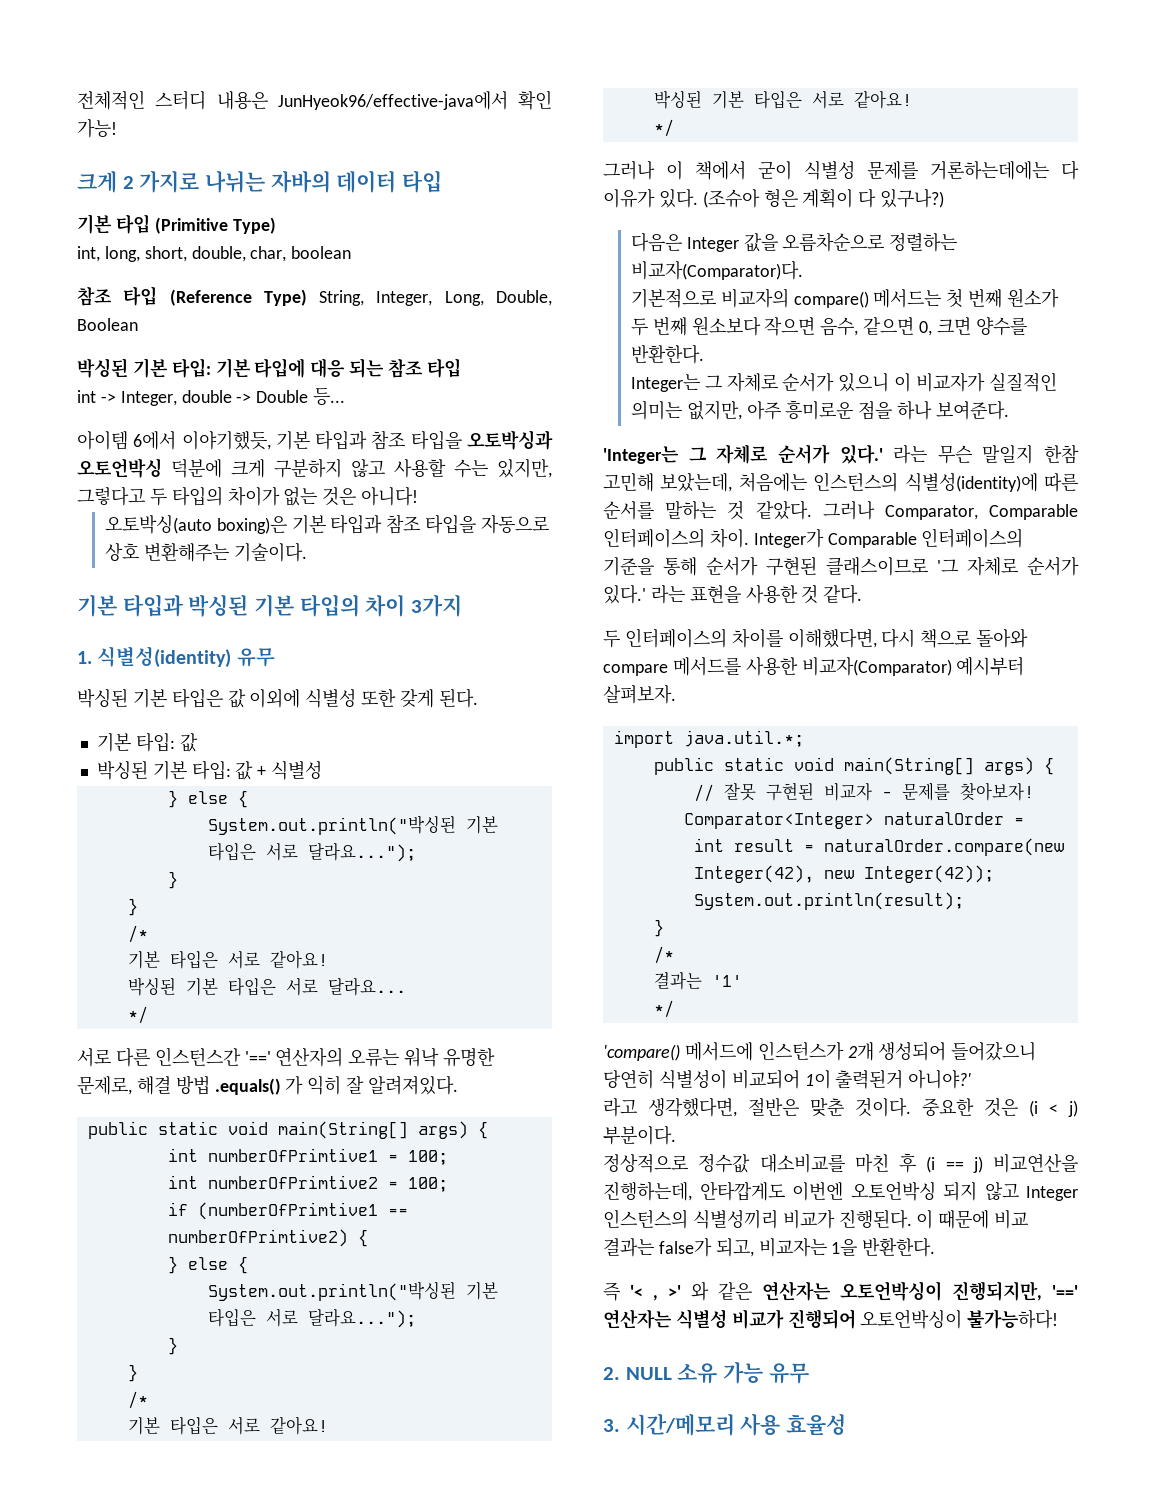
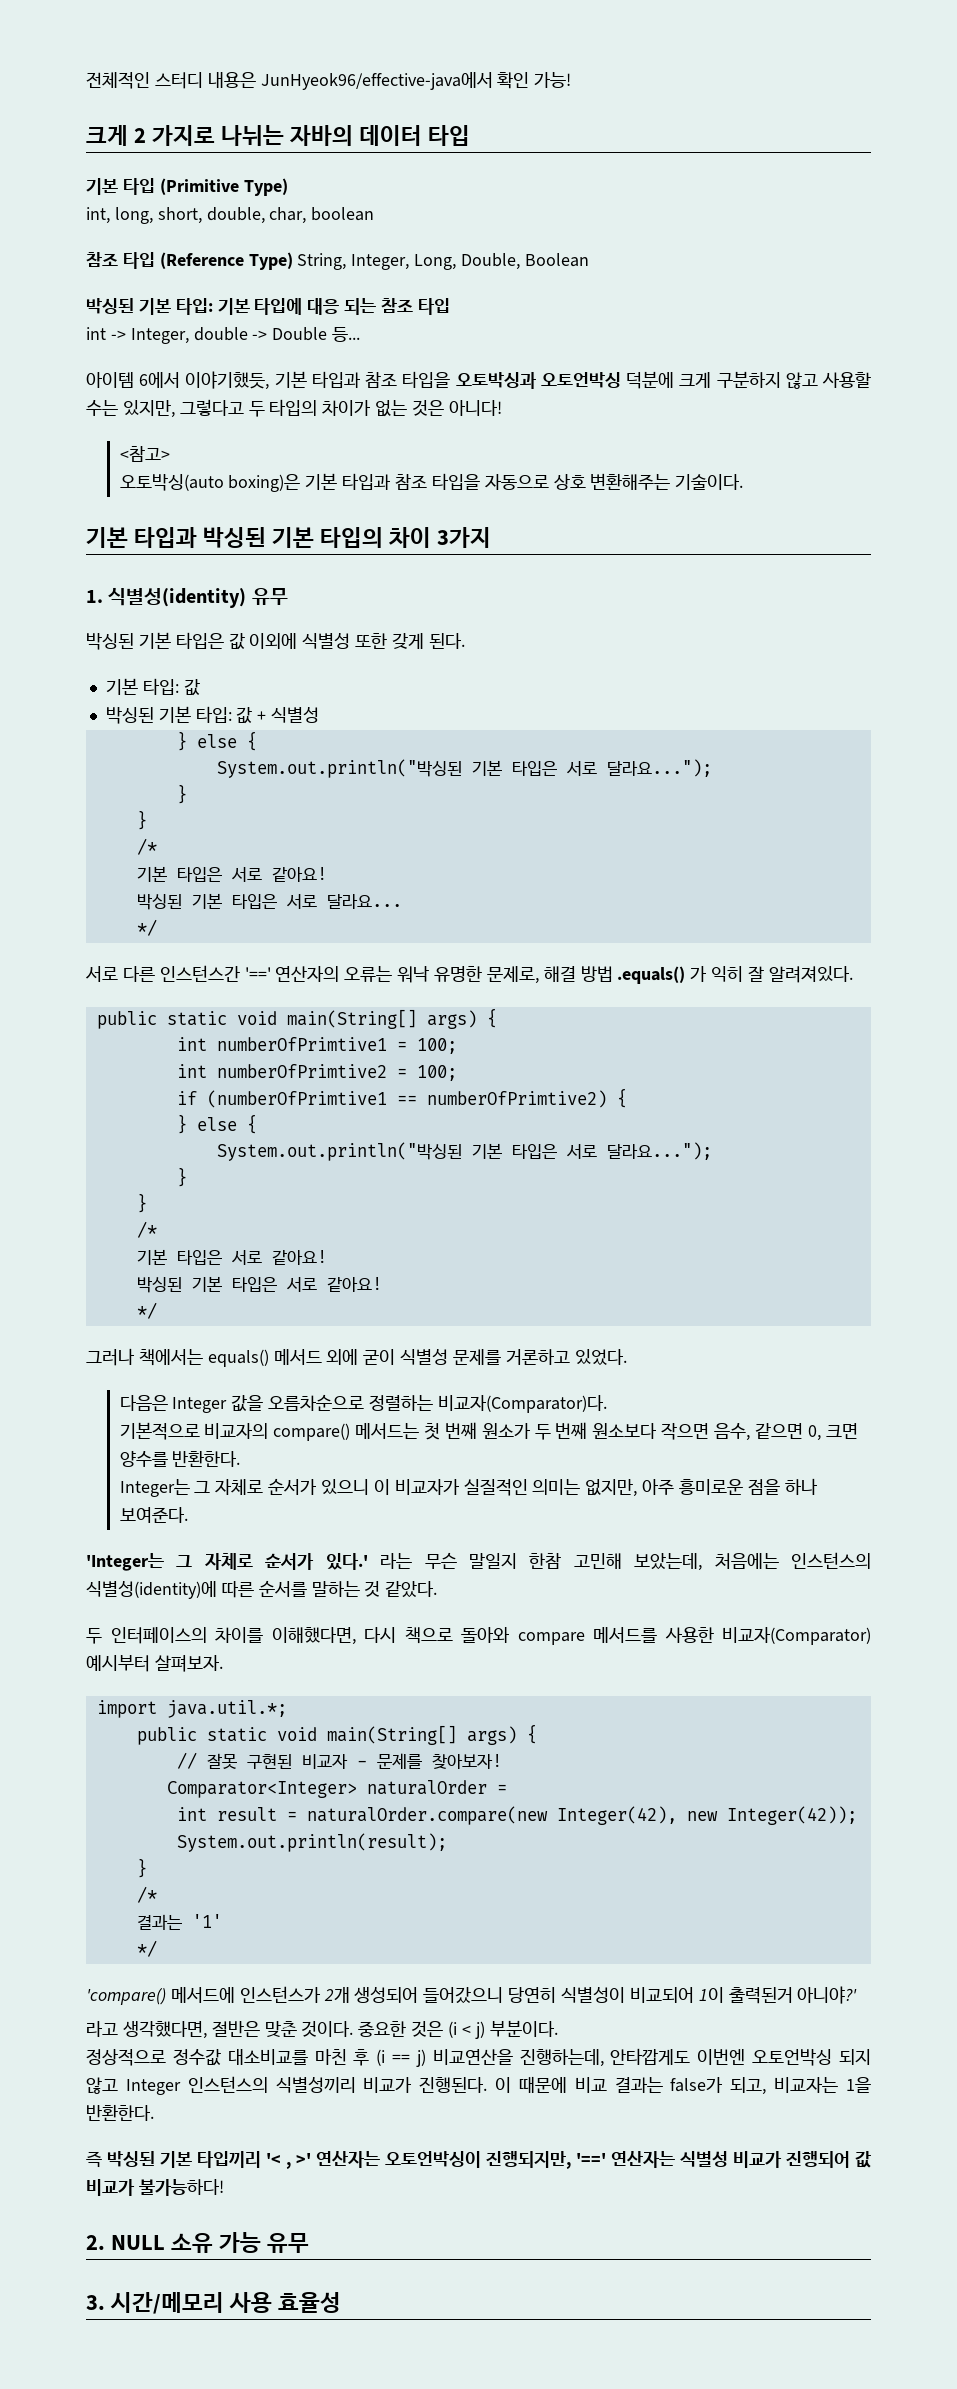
(419, 496) none -> [119,446,170,462] // <참고>
[666,160,1079,180] [603,188,945,208] 이 책에서 굳이 식별성 문제를 거론하는데에는 다 이유가 있다. (조슈아 형은 계획이 다 있구나?) -> [138,1349,627,1367] 책에서는 equals() 메서드 외에 굳이 식별성 문제를 거론하고 있었다.
[822,501,1078,520] [603,528,1024,548] [603,556,1079,576] [603,584,863,604] 그러나 Comparator, Comparable 인터페이스의 차이. Integer가 Comparable 인터페이스의 기준을 통해 순서가 구현된 클래스이므로 '그 자체로 순서가 있다.' 라는 표현을 사용한 것 같다. -> (438, 1589) none
(620, 1291) none -> [107,2151,261,2168] 박싱된 기본 타입끼리
[691,1281,752,1301] 와 같은 -> (311, 2159) none
[860,1309,963,1329] 오토언박싱이 -> [855,2151,871,2168] [86,2179,135,2196] 값 비교가

